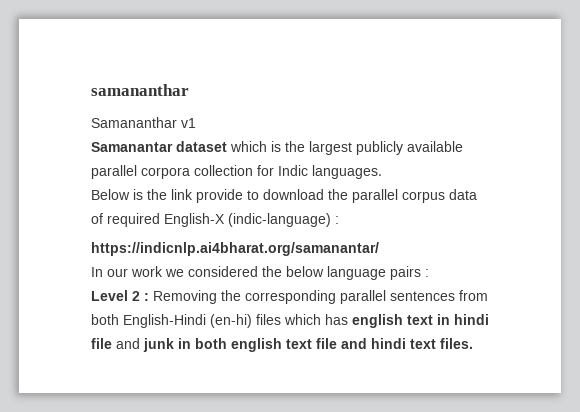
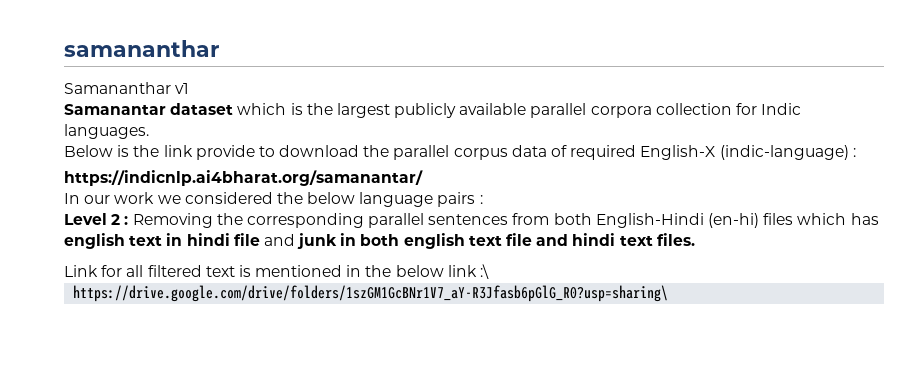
(473, 343) none -> [64,264,490,279] [73,285,669,302] // Link for all filtered text is mentioned in the below link :\ // https://drive.google.com/drive/folders/1szGM1GcBNr1V7_aY-R3Jfasb6pGlG_R0?usp=sharing\

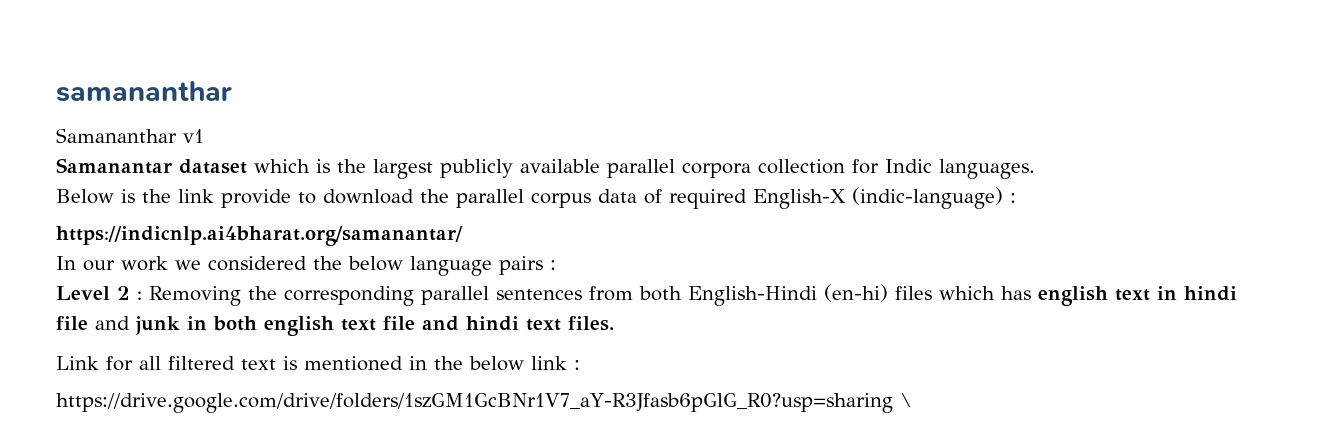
[480,264,490,279] [73,285,669,302] :\ // https://drive.google.com/drive/folders/1szGM1GcBNr1V7_aY-R3Jfasb6pGlG_R0?usp=sharing\ -> [574,360,580,370] [56,393,912,413] : // https://drive.google.com/drive/folders/1szGM1GcBNr1V7_aY-R3Jfasb6pGlG_R0?usp=sharing \

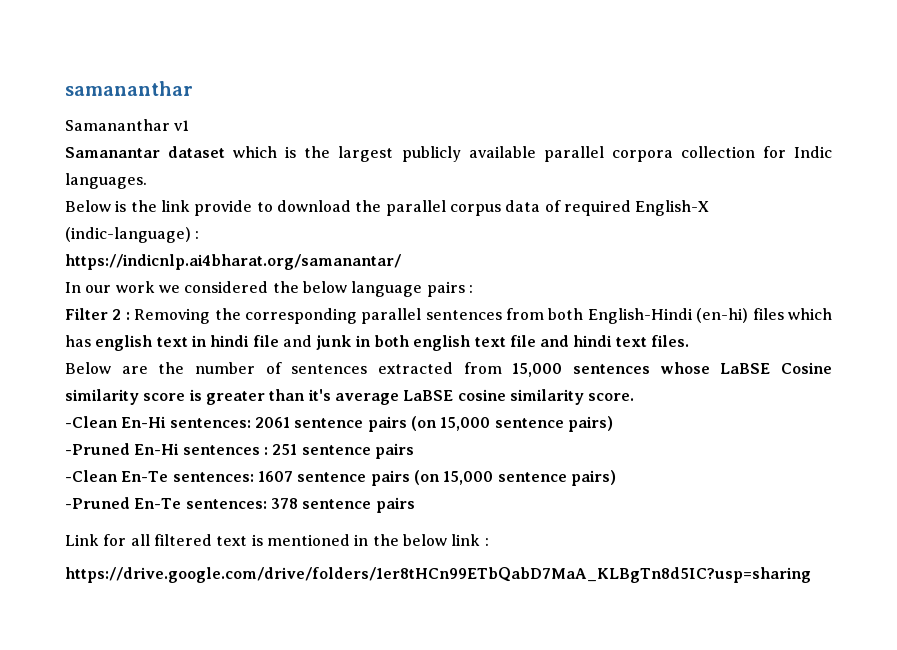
[56,286,110,300] Level -> [65,308,108,320] Filter
(614, 323) none -> [65,362,832,377] [65,389,635,405] [65,416,613,432] [65,443,414,459] [65,470,616,486] [65,497,415,513] // Below are the number of sentences extracted from 15,000 sentences whose LaBSE Cosine similarity score is greater than it's average LaBSE cosine similarity score. // -Clean En-Hi sentences: 2061 sentence pairs (on 15,000 sentence pairs) // -Pruned En-Hi sentences : 251 sentence pairs // -Clean En-Te sentences: 1607 sentence pairs (on 15,000 sentence pairs) // -Pruned En-Te sentences: 378 sentence pairs
[56,393,912,413] https://drive.google.com/drive/folders/1szGM1GcBNr1V7_aY-R3Jfasb6pGlG_R0?usp=sharing \ -> [65,567,811,583] https://drive.google.com/drive/folders/1er8tHCn99ETbQabD7MaA_KLBgTn8d5IC?usp=sharing

